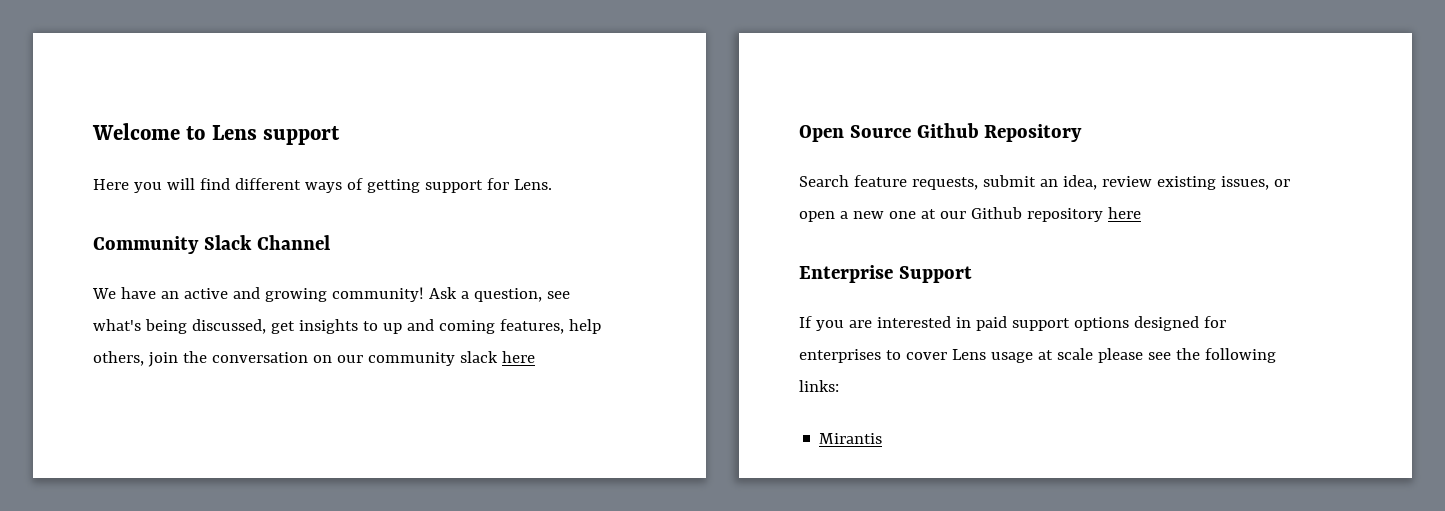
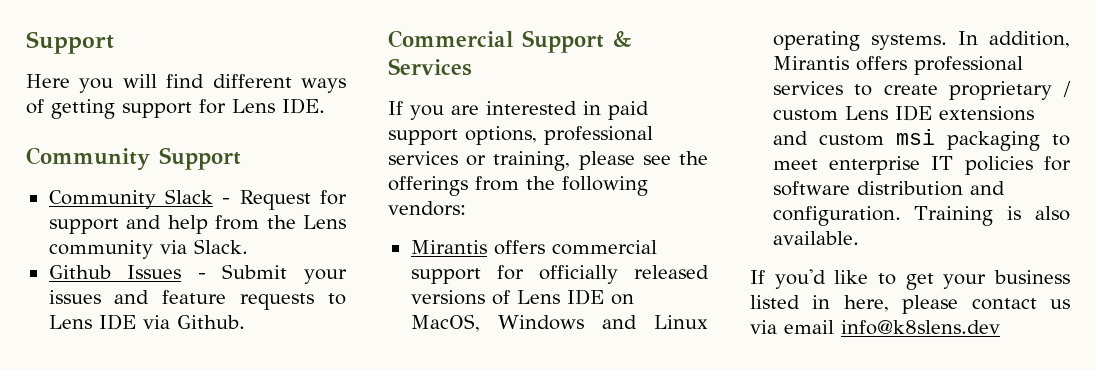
[92,123,341,145] Welcome to Lens support -> [26,31,114,54] Support
[513,179,552,190] [93,235,330,254] [92,287,570,302] [93,319,601,334] [93,351,535,367] [799,123,1083,142] [799,175,1290,190] [799,207,1141,222] [799,265,972,283] Lens. // Community Slack Channel // We have an active and growing community! Ask a question, see what's being discussed, get insights to up and coming features, help others, join the conversation on our community slack here // Open Source Github Repository // Search feature requests, submit an idea, review existing issues, or open a new one at our Github repository here // Enterprise Support -> [232,98,325,114] [26,147,241,170] [48,189,348,210] [48,215,346,234] [48,239,248,259] [48,264,347,284] [48,290,346,310] [48,314,245,330] [388,30,632,53] [388,58,472,76] Lens IDE. // Community Support // Community Slack - Request for support and help from the Lens community via Slack. // Github Issues - Submit your issues and feature requests to Lens IDE via Github. // Commercial Support & Services
[1073,316,1226,331] [799,348,1276,363] [799,380,839,392] [819,433,883,444] options designed for enterprises to cover Lens usage at scale please see the following links: // Mirantis -> [465,126,653,145] [388,151,708,171] [388,176,648,196] [388,201,466,216] [410,240,657,255] [410,265,709,284] [410,289,634,305] [410,314,708,332] [772,31,1070,51] [772,56,1023,75] [772,81,1071,100] [772,105,1034,121] [772,129,1070,151] [772,156,1071,175] [772,181,1005,196] [772,206,1070,226] [772,231,859,245] [750,269,1070,290] [750,295,1070,314] [750,320,1000,335] options, professional services or training, please see the offerings from the following vendors: // Mirantis offers commercial support for officially released versions of Lens IDE on MacOS, Windows and Linux operating systems. In addition, Mirantis offers professional services to create proprietary / custom Lens IDE extensions and custom msi packaging to meet enterprise IT policies for software distribution and configuration. Training is also available. // If you'd like to get your business listed in here, please contact us via email info@k8slens.dev

